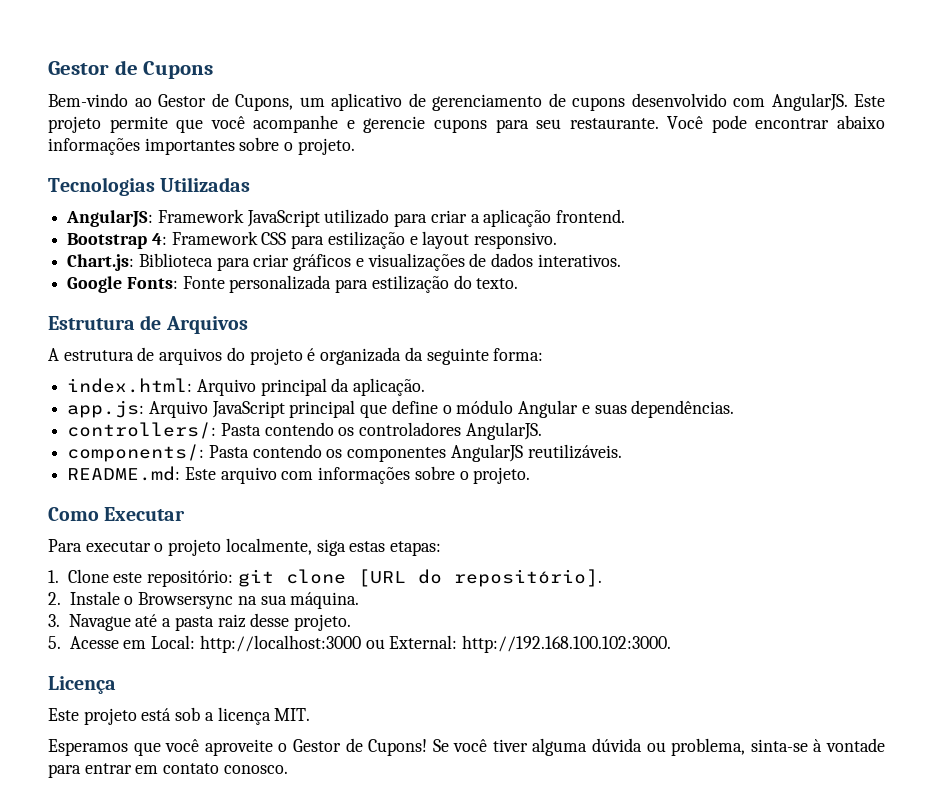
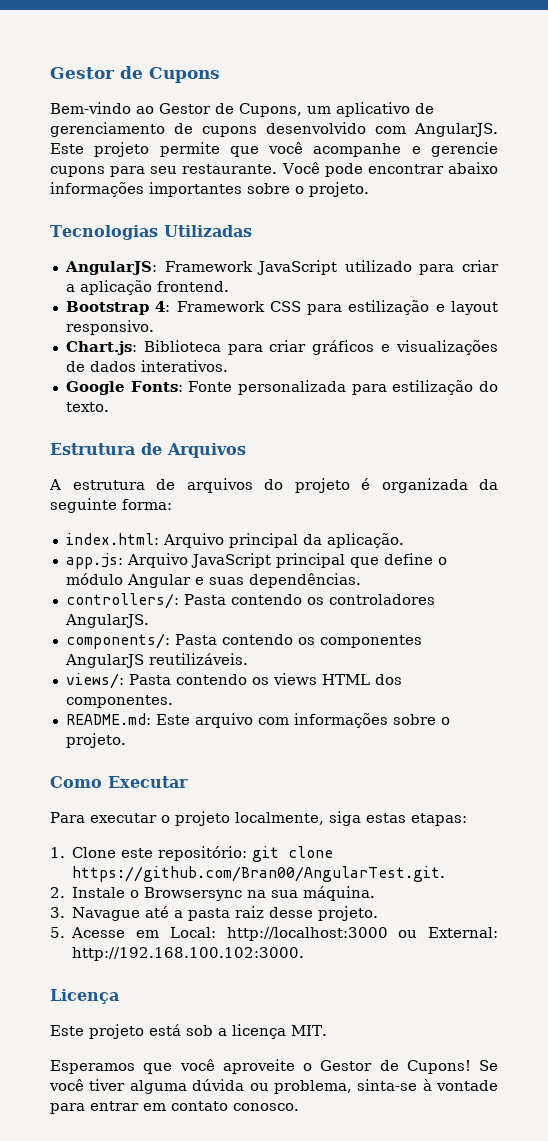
(622, 451) none -> [65,673,402,689] [65,695,173,708] // views/: Pasta contendo os views HTML dos componentes.
[357,569,602,587] [URL do repositório]. -> [72,866,446,882] https://github.com/Bran00/AngularTest.git.

